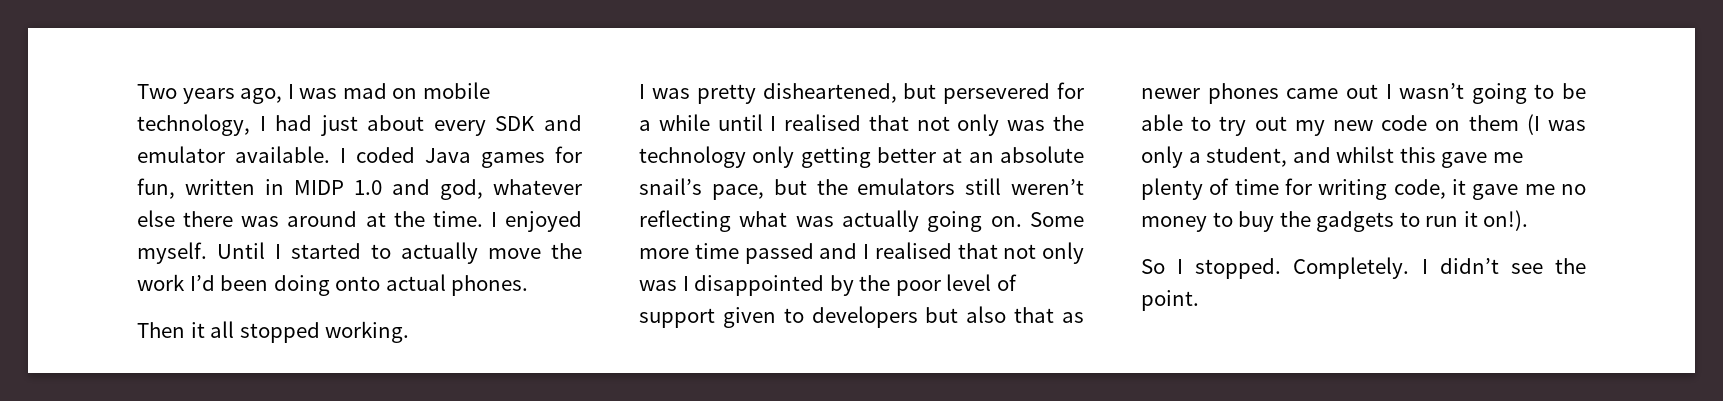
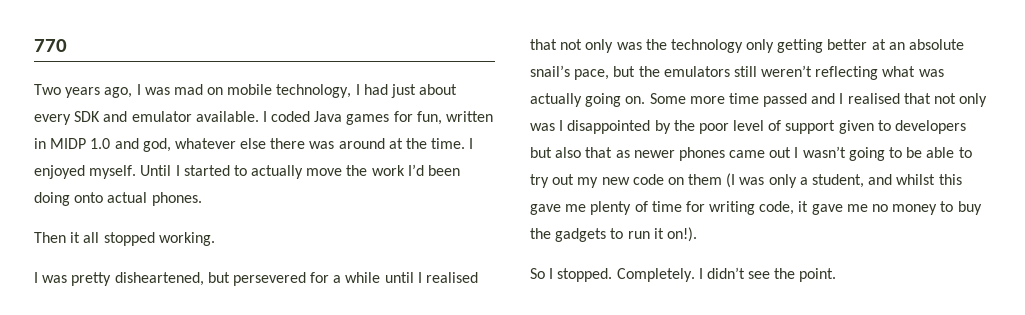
(137, 91) none -> [34,39,67,52] 770 //

